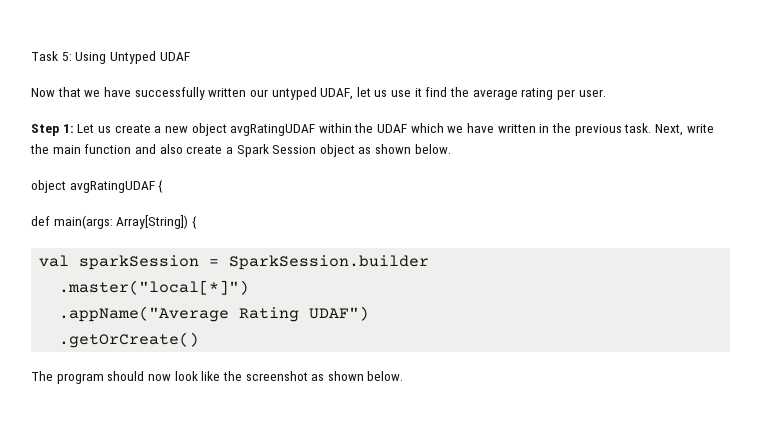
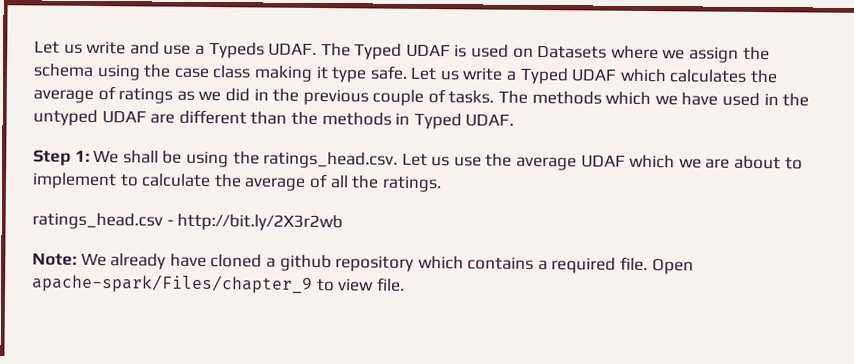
[31,51,190,64] [31,87,606,100] [31,123,714,136] [30,144,451,157] [31,180,164,193] [31,215,197,229] [39,255,430,270] [59,280,250,295] [59,306,370,322] [59,332,200,348] [31,371,404,384] Task 5: Using Untyped UDAF // Now that we have successfully written our untyped UDAF, let us use it find the average rating per user. // Step 1: Let us create a new object avgRatingUDAF within the UDAF which we have written in the previous task. Next, write the main function and also create a Spark Session object as shown below. // object avgRatingUDAF { // def main(args: Array[String]) { // val sparkSession = SparkSession.builder // .master("local[*]") // .appName("Average Rating UDAF") // .getOrCreate() // The program should now look like the screenshot as shown below. -> [34,40,770,63] [33,63,779,85] [33,86,810,107] [33,109,515,130] [33,149,803,171] [32,172,442,193] [32,212,344,232] [32,252,694,275] [31,273,405,294] Let us write and use a Typeds UDAF. The Typed UDAF is used on Datasets where we assign the schema using the case class making it type safe. Let us write a Typed UDAF which calculates the average of ratings as we did in the previous couple of tasks. The methods which we have used in the untyped UDAF are different than the methods in Typed UDAF. // Step 1: We shall be using the ratings_head.csv. Let us use the average UDAF which we are about to implement to calculate the average of all the ratings. // ratings_head.csv - http://bit.ly/2X3r2wb // Note: We already have cloned a github repository which contains a required file. Open apache-spark/Files/chapter_9 to view file.

